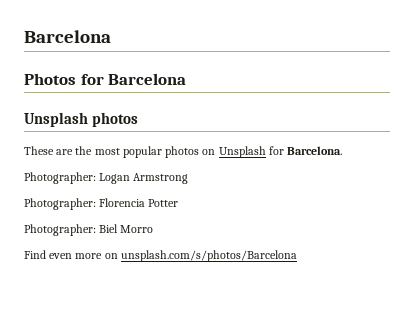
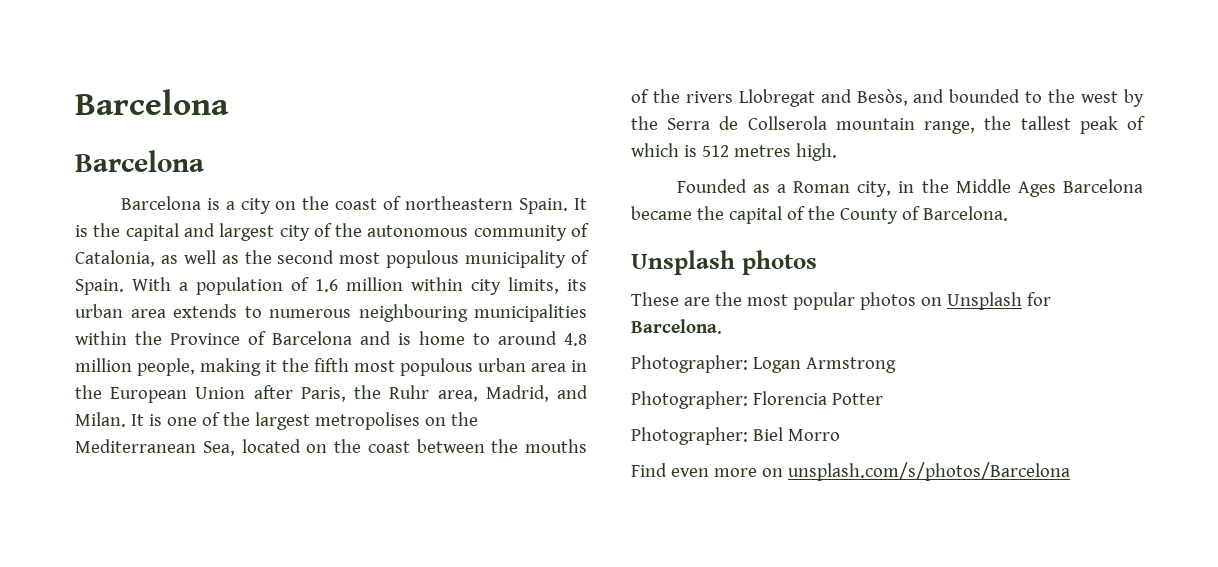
[24,30,111,43] [24,73,187,85] Barcelona // Photos for Barcelona -> [75,89,229,115] [75,150,204,172] [120,196,587,214] [75,223,589,241] [75,250,590,268] [75,277,587,295] [75,304,587,322] [75,331,587,346] [75,358,587,376] [75,385,588,403] [75,412,478,430] [75,439,587,456] [631,89,1144,107] [631,116,1145,134] [631,143,837,161] [676,179,1143,197] [631,206,1008,224] Barcelona // Barcelona // Barcelona is a city on the coast of northeastern Spain. It is the capital and largest city of the autonomous community of Catalonia, as well as the second most populous municipality of Spain. With a population of 1.6 million within city limits, its urban area extends to numerous neighbouring municipalities within the Province of Barcelona and is home to around 4.8 million people, making it the fifth most populous urban area in the European Union after Paris, the Ruhr area, Madrid, and Milan. It is one of the largest metropolises on the Mediterranean Sea, located on the coast between the mouths of the rivers Llobregat and Besòs, and bounded to the west by the Serra de Collserola mountain range, the tallest peak of which is 512 metres high. // Founded as a Roman city, in the Middle Ages Barcelona became the capital of the County of Barcelona.

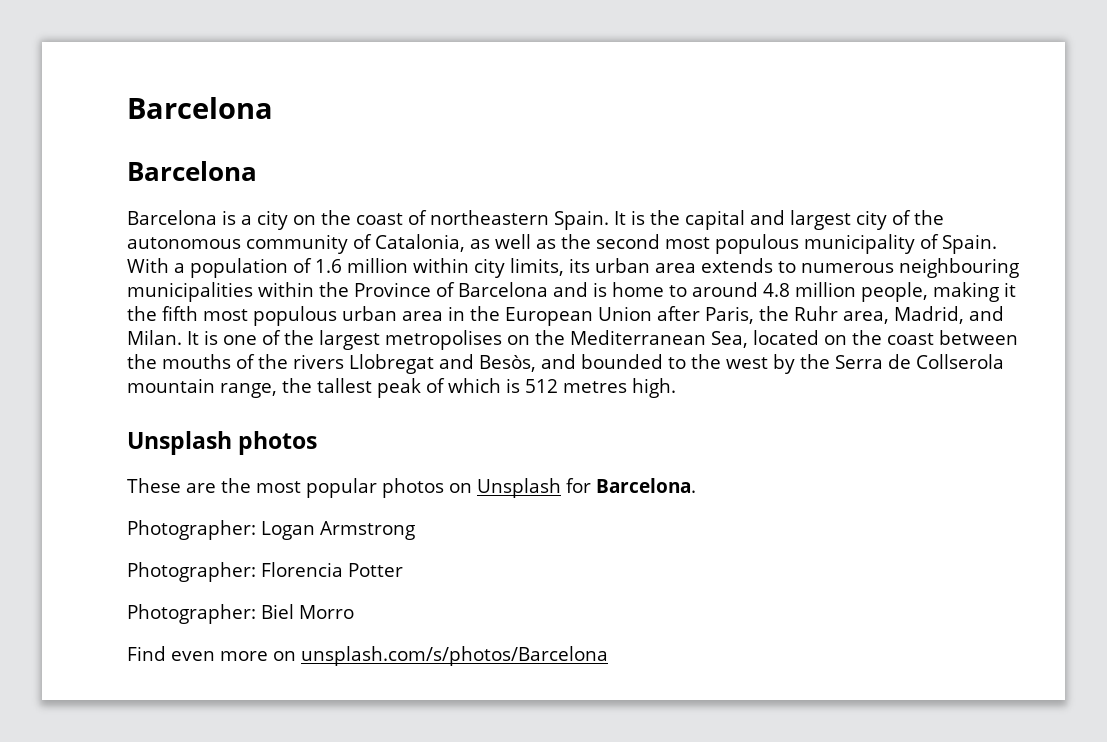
[676,179,1143,197] [631,206,1008,224] // Founded as a Roman city, in the Middle Ages Barcelona became the capital of the County of Barcelona. -> (676, 388) none

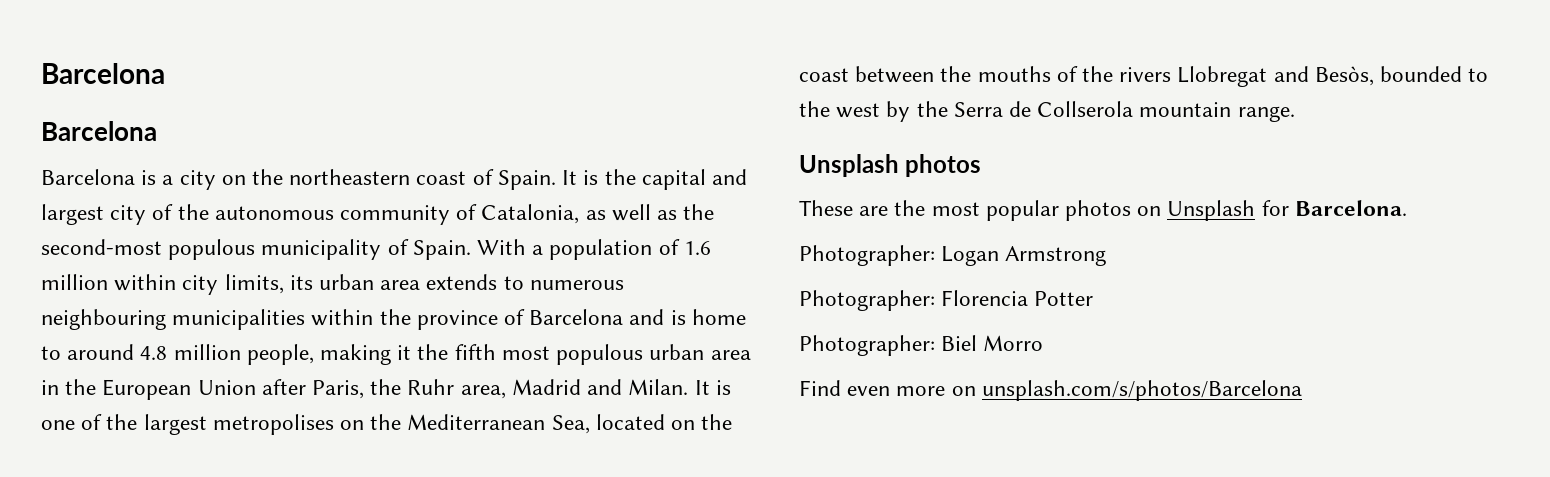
(351, 217) none -> [289,169,411,185] northeastern
[430,210,549,225] northeastern -> (494, 177) none
[596,234,710,249] second most -> [41,239,162,255] second-most
[354,282,431,297] Province -> [416,310,498,330] province
[894,306,964,324] Madrid, -> [511,379,581,395] Madrid
[541,354,576,369] and -> (1374, 76) none
[220,378,676,398] range, the tallest peak of which is 512 metres high. -> [1237,106,1295,122] range.

